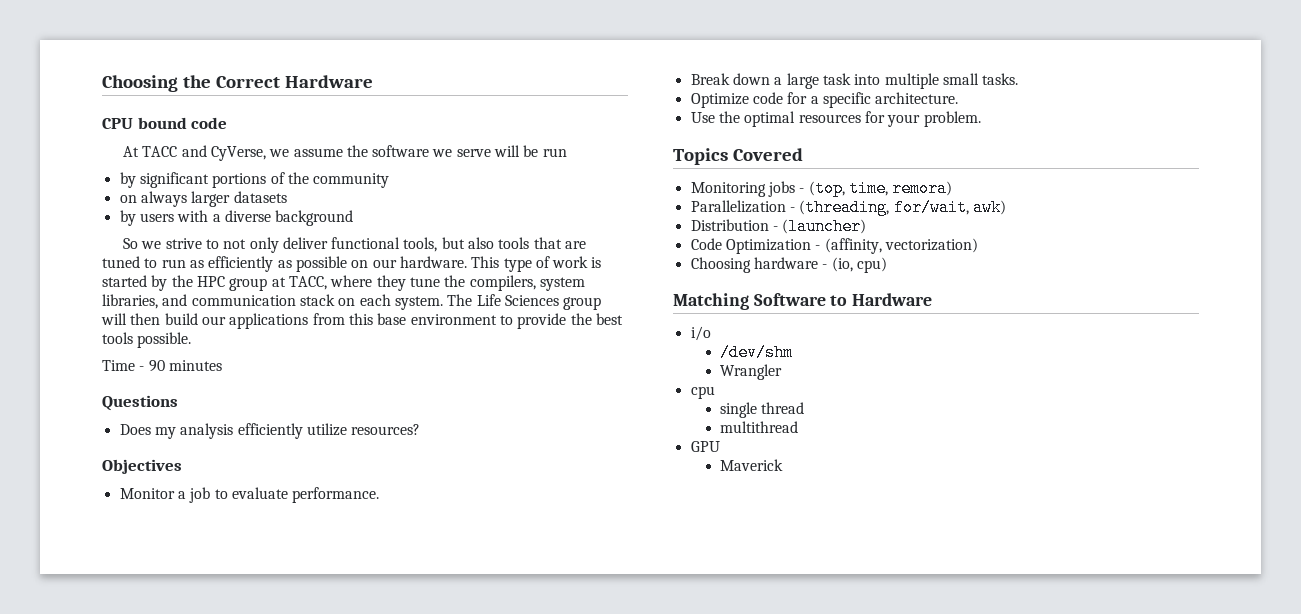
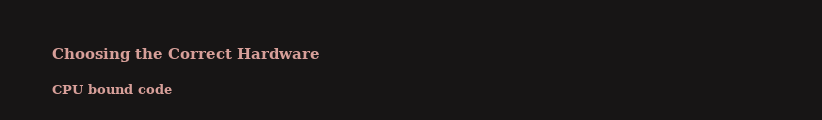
[122,145,567,161] [119,172,390,188] [119,191,287,207] [119,210,354,226] [122,237,587,253] [102,256,602,272] [102,275,585,291] [102,294,602,310] [101,313,623,329] [102,332,192,348] [102,360,222,372] [102,395,178,411] [119,423,421,439] [102,459,182,474] [119,487,380,503] [690,73,1019,89] [690,92,959,108] [690,111,981,127] [673,148,803,165] [690,180,953,197] [690,199,1006,216] [690,218,867,235] [690,238,978,254] [690,257,887,273] [673,293,933,310] [690,326,711,341] [720,344,794,361] [720,364,783,380] [690,386,715,399] [720,402,805,418] [720,421,799,433] [690,441,720,452] [720,459,784,471] // At TACC and CyVerse, we assume the software we serve will be run // by significant portions of the community // on always larger datasets // by users with a diverse background // So we strive to not only deliver functional tools, but also tools that are tuned to run as efficiently as possible on our hardware. This type of work is started by the HPC group at TACC, where they tune the compilers, system libraries, and communication stack on each system. The Life Sciences group will then build our applications from this base environment to provide the best tools possible. // Time - 90 minutes // Questions // Does my analysis efficiently utilize resources? // Objectives // Monitor a job to evaluate performance. // Break down a large task into multiple small tasks. // Optimize code for a specific architecture. // Use the optimal resources for your problem. // Topics Covered // Monitoring jobs - (top, time, remora) // Parallelization - (threading, for/wait, awk) // Distribution - (launcher) // Code Optimization - (affinity, vectorization) // Choosing hardware - (io, cpu) // Matching Software to Hardware // i/o // /dev/shm // Wrangler // cpu // single thread // multithread // GPU // Maverick -> (172, 89) none

